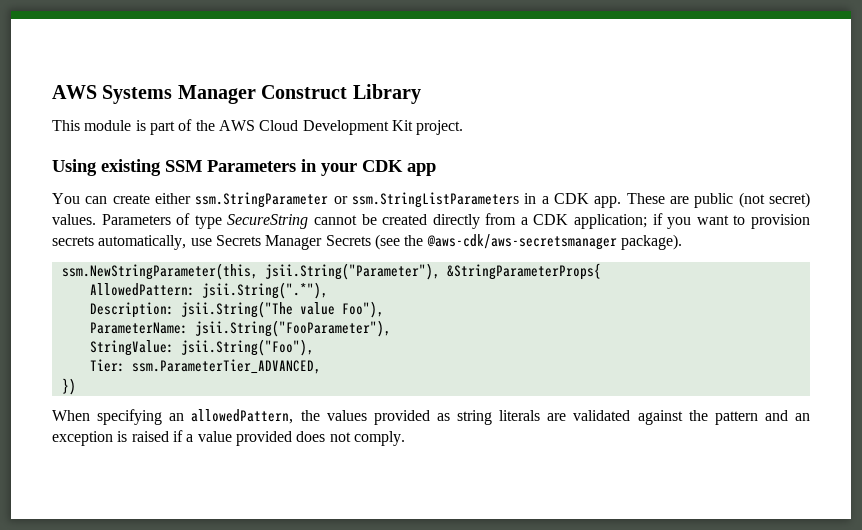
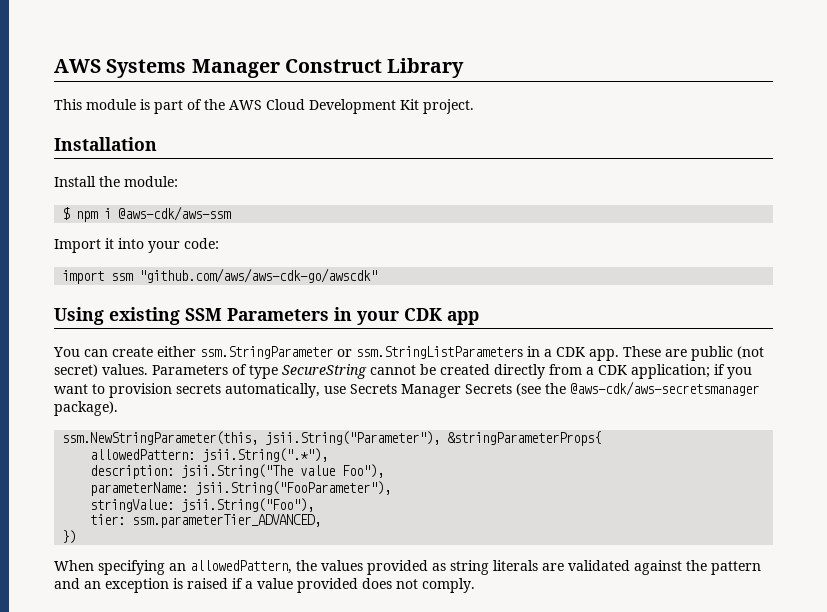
(464, 127) none -> [54,137,157,151] [54,176,178,187] [62,206,232,222] [54,238,219,253] [62,268,378,284] // Installation // Install the module: // $ npm i @aws-cdk/aws-ssm // Import it into your code: // import ssm "github.com/aws/aws-cdk-go/awscdk"
[446,263,601,280] [89,283,195,296] &StringParameterProps{ // AllowedPattern: -> [447,431,602,446] [90,449,196,460] &stringParameterProps{ // allowedPattern:
[89,302,174,318] Description: -> [90,465,175,479] description:
[89,322,188,334] ParameterName: -> [90,482,189,496] parameterName:
[89,340,174,356] StringValue: -> [90,499,175,512] stringValue:
[89,359,321,374] Tier: ssm.ParameterTier_ADVANCED, -> [90,514,322,528] tier: ssm.parameterTier_ADVANCED,

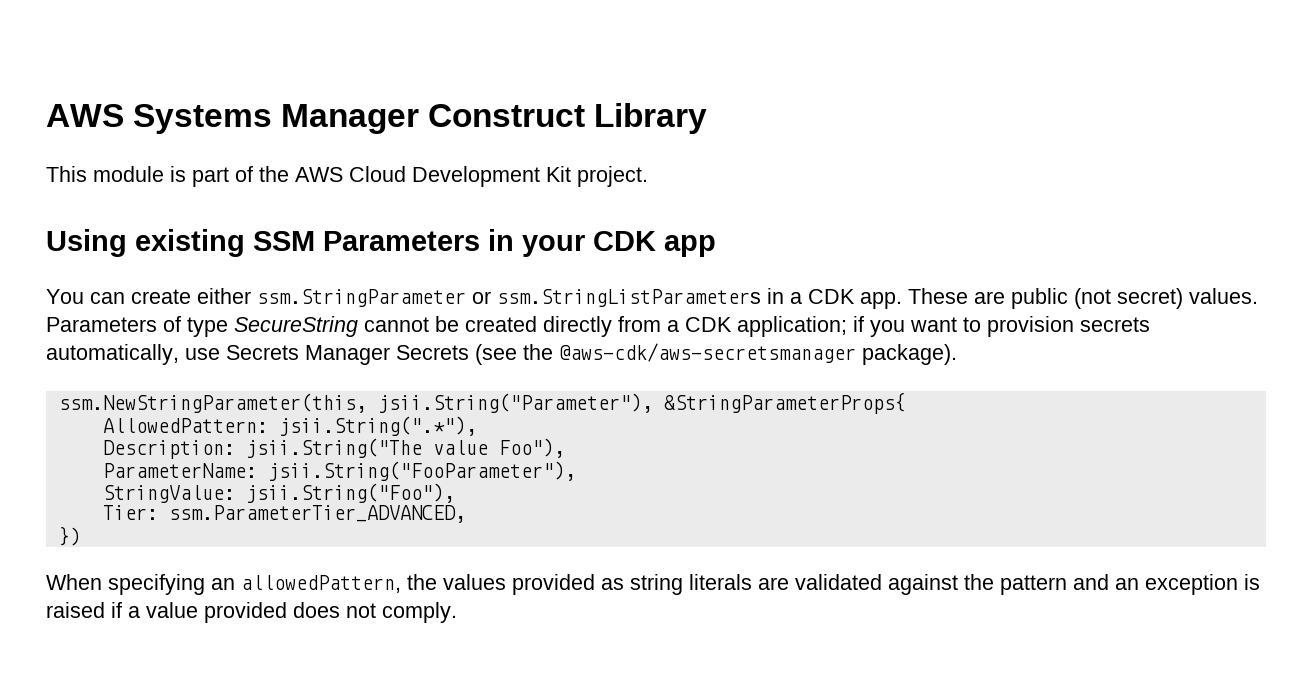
[54,137,157,151] [54,176,178,187] [62,206,232,222] [54,238,219,253] [62,268,378,284] // Installation // Install the module: // $ npm i @aws-cdk/aws-ssm // Import it into your code: // import ssm "github.com/aws/aws-cdk-go/awscdk" -> (648, 176) none
[447,431,602,446] [90,449,196,460] &stringParameterProps{ // allowedPattern: -> [663,392,906,414] [102,418,268,433] &StringParameterProps{ // AllowedPattern:
[90,465,175,479] description: -> [102,440,235,459] Description:
[90,482,189,496] parameterName: -> [102,463,257,478] ParameterName:
[90,499,175,512] stringValue: -> [102,485,235,503] StringValue:
[90,514,322,528] tier: ssm.parameterTier_ADVANCED, -> [102,505,466,523] Tier: ssm.ParameterTier_ADVANCED,

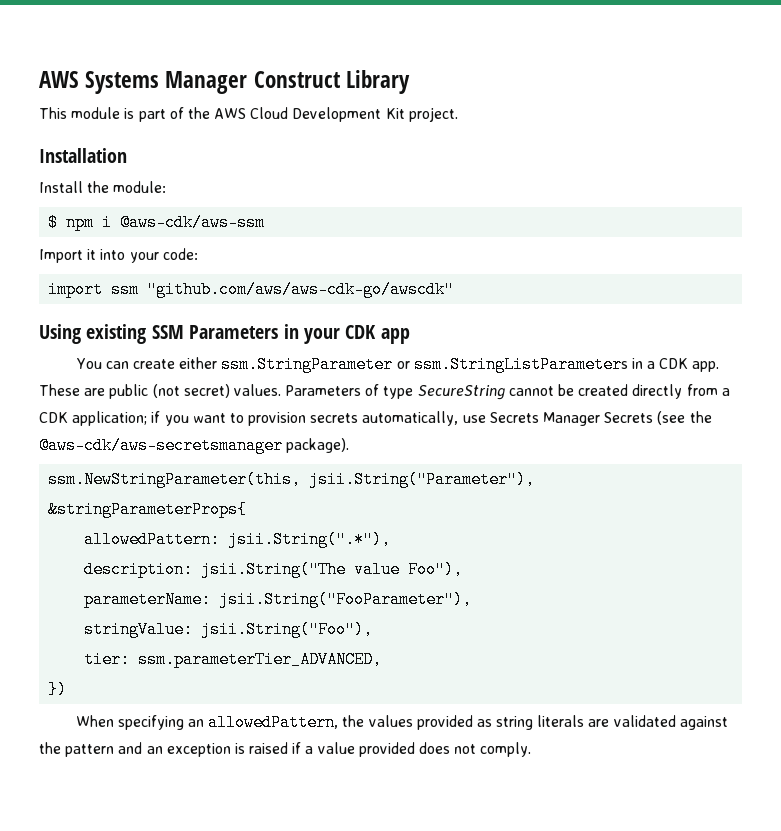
(648, 176) none -> [39,148,127,163] [39,181,167,193] [48,214,266,231] [39,248,198,263] [48,281,455,298] // Installation // Install the module: // $ npm i @aws-cdk/aws-ssm // Import it into your code: // import ssm "github.com/aws/aws-cdk-go/awscdk"
[663,392,906,414] [102,418,268,433] &StringParameterProps{ // AllowedPattern: -> [48,501,248,518] [84,531,221,548] &stringParameterProps{ // allowedPattern:
[102,440,235,459] Description: -> [84,561,194,578] description:
[102,463,257,478] ParameterName: -> [84,591,212,608] parameterName:
[102,485,235,503] StringValue: -> [84,621,194,638] stringValue:
[102,505,466,523] Tier: ssm.ParameterTier_ADVANCED, -> [84,651,383,668] tier: ssm.parameterTier_ADVANCED,

